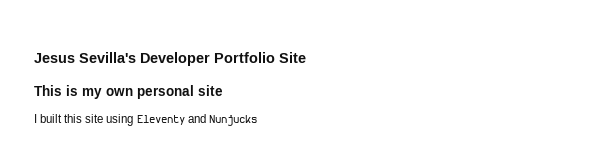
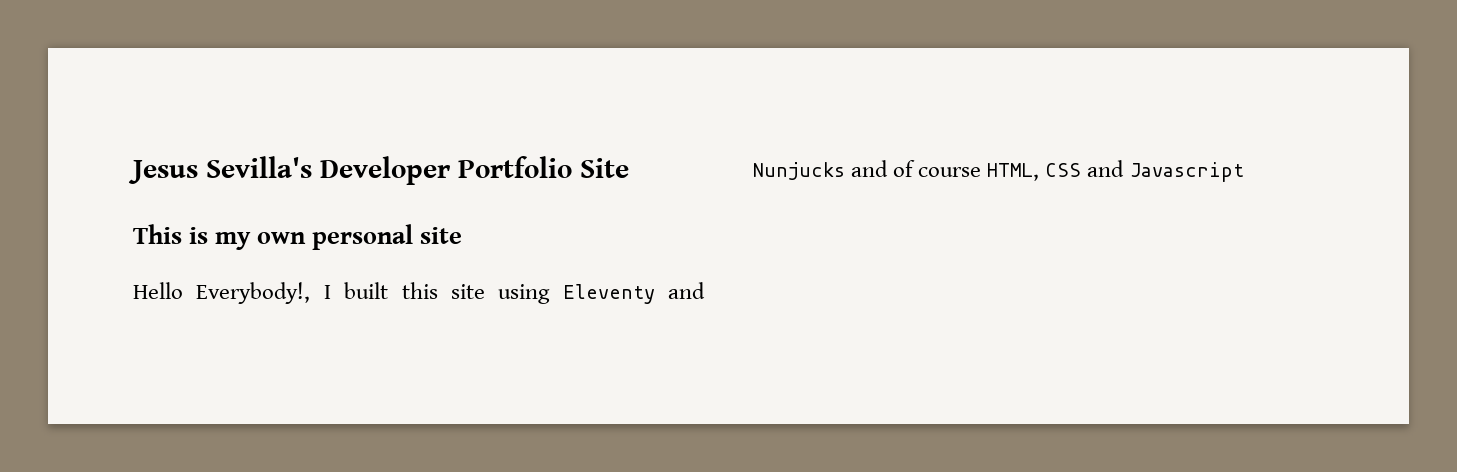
(223, 90) none -> [133,282,311,304] Hello Everybody!,
(257, 120) none -> [851,160,1244,182] and of course HTML, CSS and Javascript

